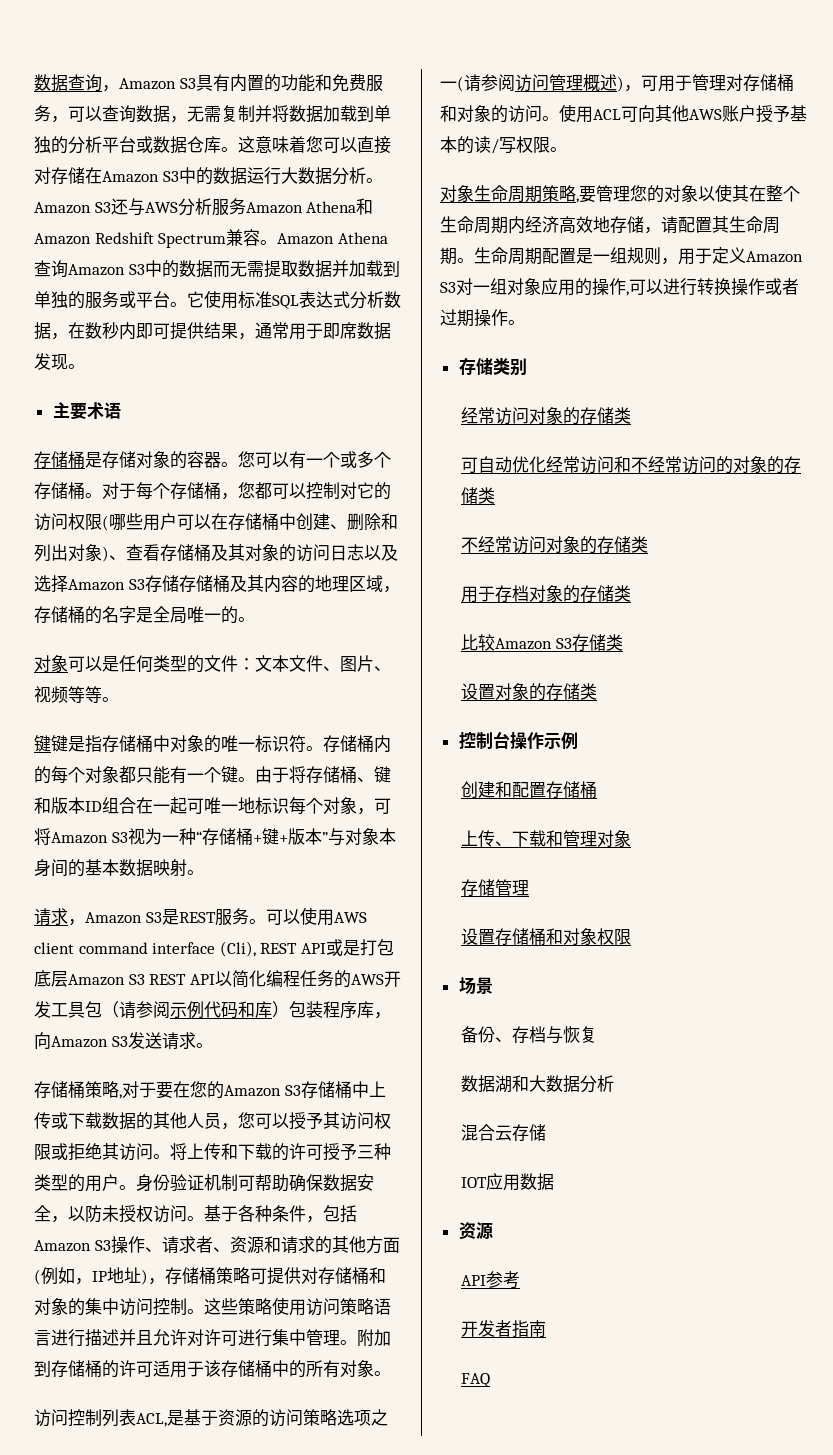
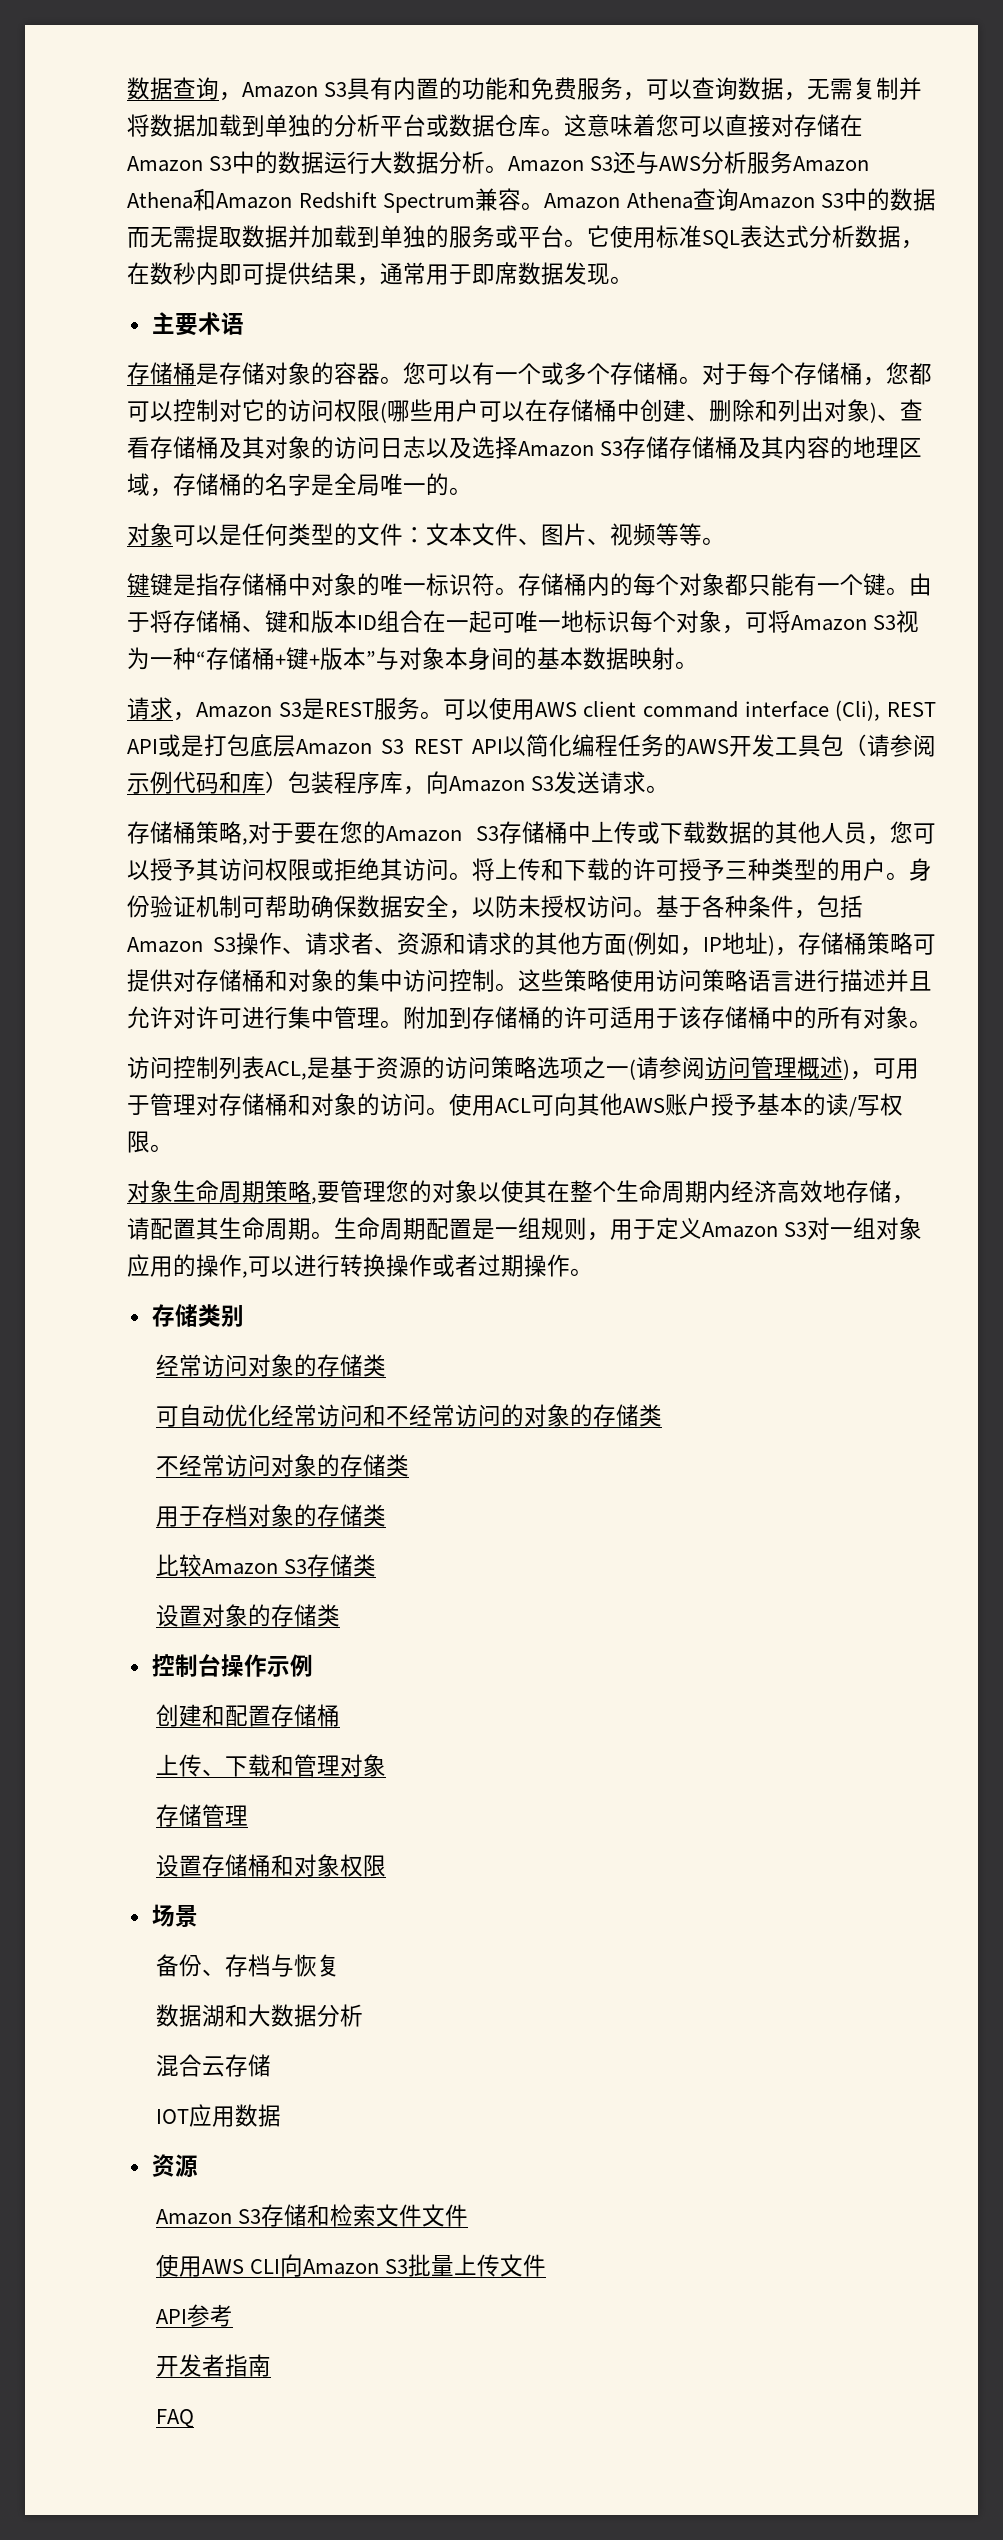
(493, 1231) none -> [155,2204,468,2227] [155,2254,546,2277] // Amazon S3存储和检索文件文件 // 使用AWS CLI向Amazon S3批量上传文件

